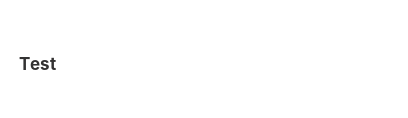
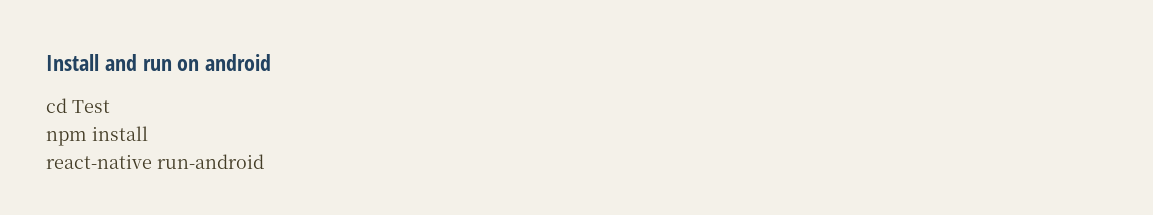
[19,57,56,70] Test -> [46,54,272,71] [46,98,110,113] [46,126,148,146] [46,154,264,169] Install and run on android // cd Test // npm install // react-native run-android

